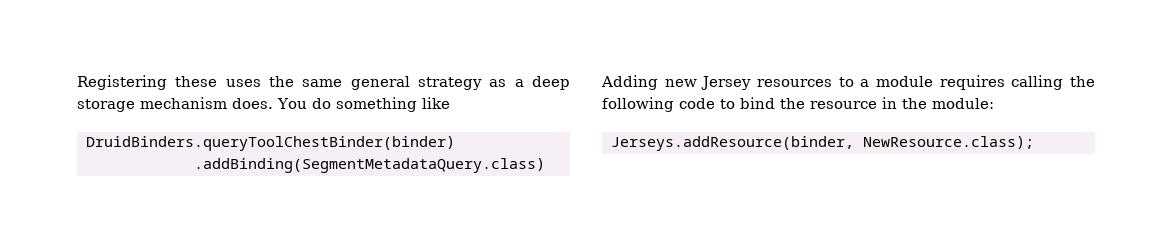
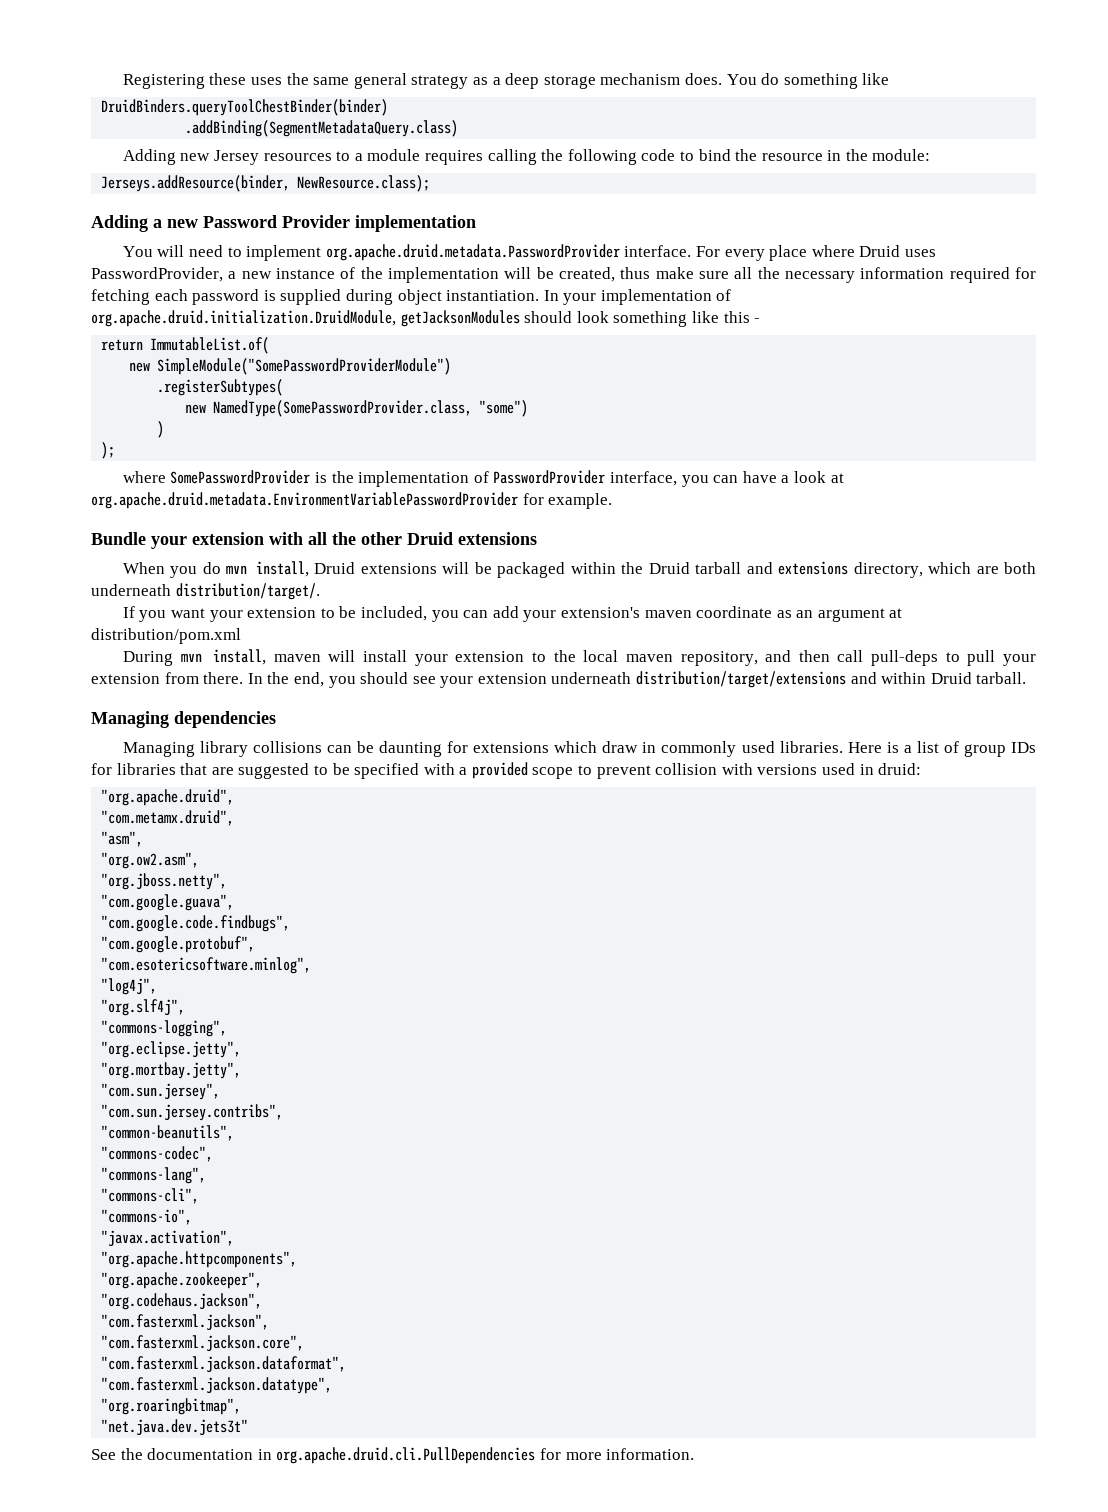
(1034, 142) none -> [91,215,476,232] [122,244,936,261] [91,267,1037,283] [91,289,732,305] [91,310,761,327] [101,337,270,354] [129,358,452,375] [157,379,284,396] [185,400,529,417] [157,421,165,438] [101,442,116,459] [122,470,844,487] [91,492,613,509] [91,532,537,549] [122,561,1036,578] [91,583,320,600] [122,606,903,622] [91,628,241,644] [122,649,1036,666] [91,671,1027,688] [91,711,276,728] [122,741,1037,757] [91,762,922,779] [101,789,235,806] [101,810,235,826] [101,831,144,847] [101,852,200,869] [101,873,228,890] [101,894,235,911] [101,915,291,932] [101,936,256,953] [101,957,312,974] [101,978,158,995] [101,999,186,1016] [101,1020,228,1037] [101,1041,242,1058] [101,1062,242,1079] [101,1083,221,1100] [101,1104,284,1121] [101,1125,235,1141] [101,1146,214,1162] [101,1167,207,1184] [101,1188,200,1204] [101,1209,193,1225] [101,1230,235,1247] [101,1251,298,1268] [101,1272,263,1289] [101,1293,263,1310] [101,1314,270,1331] [101,1335,305,1352] [101,1356,347,1373] [101,1377,333,1394] [101,1398,242,1415] [101,1419,249,1436] [91,1447,695,1464] // Adding a new Password Provider implementation // You will need to implement org.apache.druid.metadata.PasswordProvider interface. For every place where Druid uses PasswordProvider, a new instance of the implementation will be created, thus make sure all the necessary information required for fetching each password is supplied during object instantiation. In your implementation of org.apache.druid.initialization.DruidModule, getJacksonModules should look something like this - // return ImmutableList.of( // new SimpleModule("SomePasswordProviderModule") // .registerSubtypes( // new NamedType(SomePasswordProvider.class, "some") // ) // ); // where SomePasswordProvider is the implementation of PasswordProvider interface, you can have a look at org.apache.druid.metadata.EnvironmentVariablePasswordProvider for example. // Bundle your extension with all the other Druid extensions // When you do mvn install, Druid extensions will be packaged within the Druid tarball and extensions directory, which are both underneath distribution/target/. // If you want your extension to be included, you can add your extension's maven coordinate as an argument at distribution/pom.xml // During mvn install, maven will install your extension to the local maven repository, and then call pull-deps to pull your extension from there. In the end, you should see your extension underneath distribution/target/extensions and within Druid tarball. // Managing dependencies // Managing library collisions can be daunting for extensions which draw in commonly used libraries. Here is a list of group IDs for libraries that are suggested to be specified with a provided scope to prevent collision with versions used in druid: // "org.apache.druid", // "com.metamx.druid", // "asm", // "org.ow2.asm", // "org.jboss.netty", // "com.google.guava", // "com.google.code.findbugs", // "com.google.protobuf", // "com.esotericsoftware.minlog", // "log4j", // "org.slf4j", // "commons-logging", // "org.eclipse.jetty", // "org.mortbay.jetty", // "com.sun.jersey", // "com.sun.jersey.contribs", // "common-beanutils", // "commons-codec", // "commons-lang", // "commons-cli", // "commons-io", // "javax.activation", // "org.apache.httpcomponents", // "org.apache.zookeeper", // "org.codehaus.jackson", // "com.fasterxml.jackson", // "com.fasterxml.jackson.core", // "com.fasterxml.jackson.dataformat", // "com.fasterxml.jackson.datatype", // "org.roaringbitmap", // "net.java.dev.jets3t" // See the documentation in org.apache.druid.cli.PullDependencies for more information.

